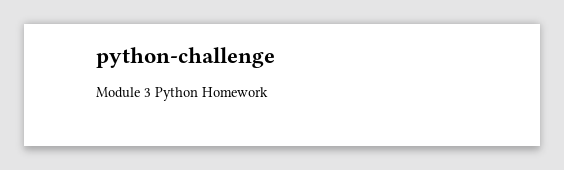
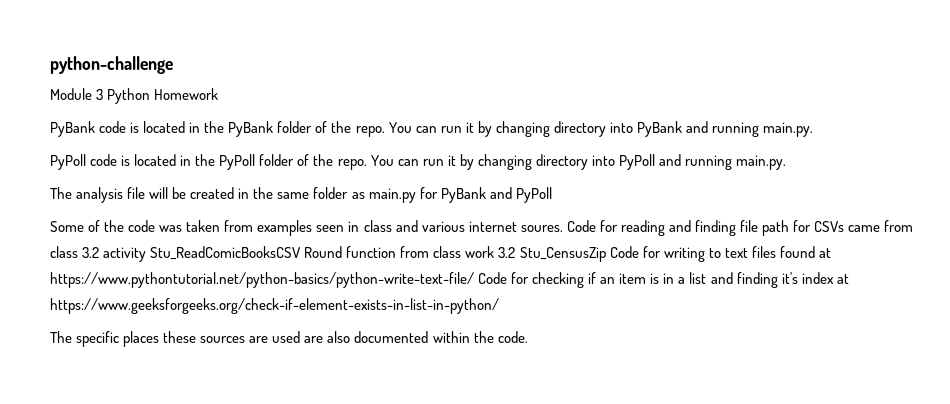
(268, 92) none -> [50,121,814,137] [50,154,787,170] [50,187,552,203] [50,220,914,236] [50,246,831,262] [50,272,849,288] [50,298,499,314] [50,331,528,347] // PyBank code is located in the PyBank folder of the repo. You can run it by changing directory into PyBank and running main.py. // PyPoll code is located in the PyPoll folder of the repo. You can run it by changing directory into PyPoll and running main.py. // The analysis file will be created in the same folder as main.py for PyBank and PyPoll // Some of the code was taken from examples seen in class and various internet soures. Code for reading and finding file path for CSVs came from class 3.2 activity Stu_ReadComicBooksCSV Round function from class work 3.2 Stu_CensusZip Code for writing to text files found at https://www.pythontutorial.net/python-basics/python-write-text-file/ Code for checking if an item is in a list and finding it's index at https://www.geeksforgeeks.org/check-if-element-exists-in-list-in-python/ // The specific places these sources are used are also documented within the code.

